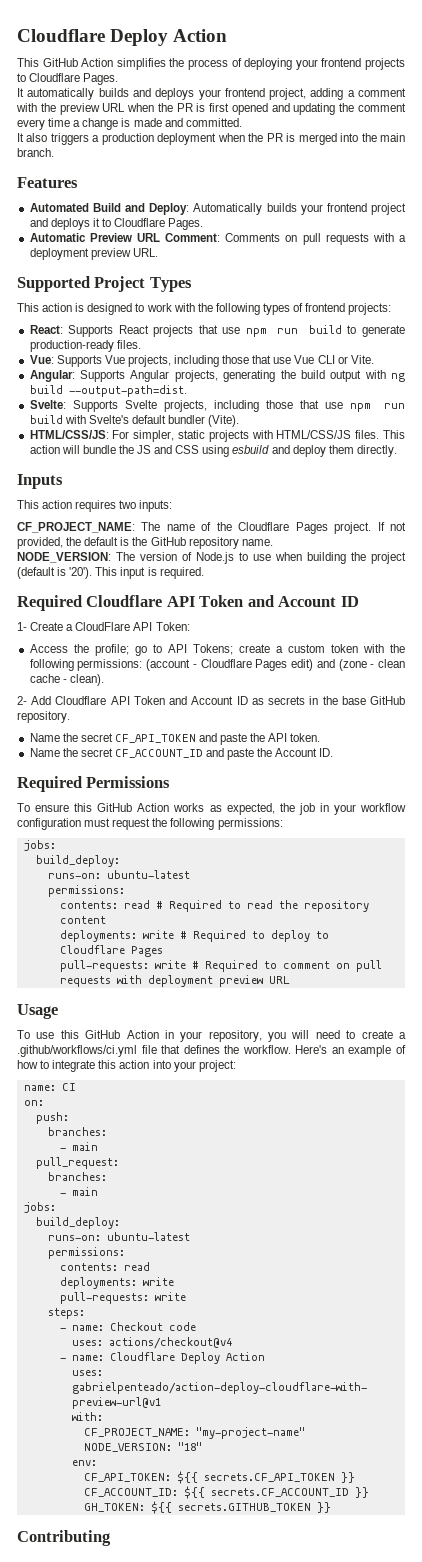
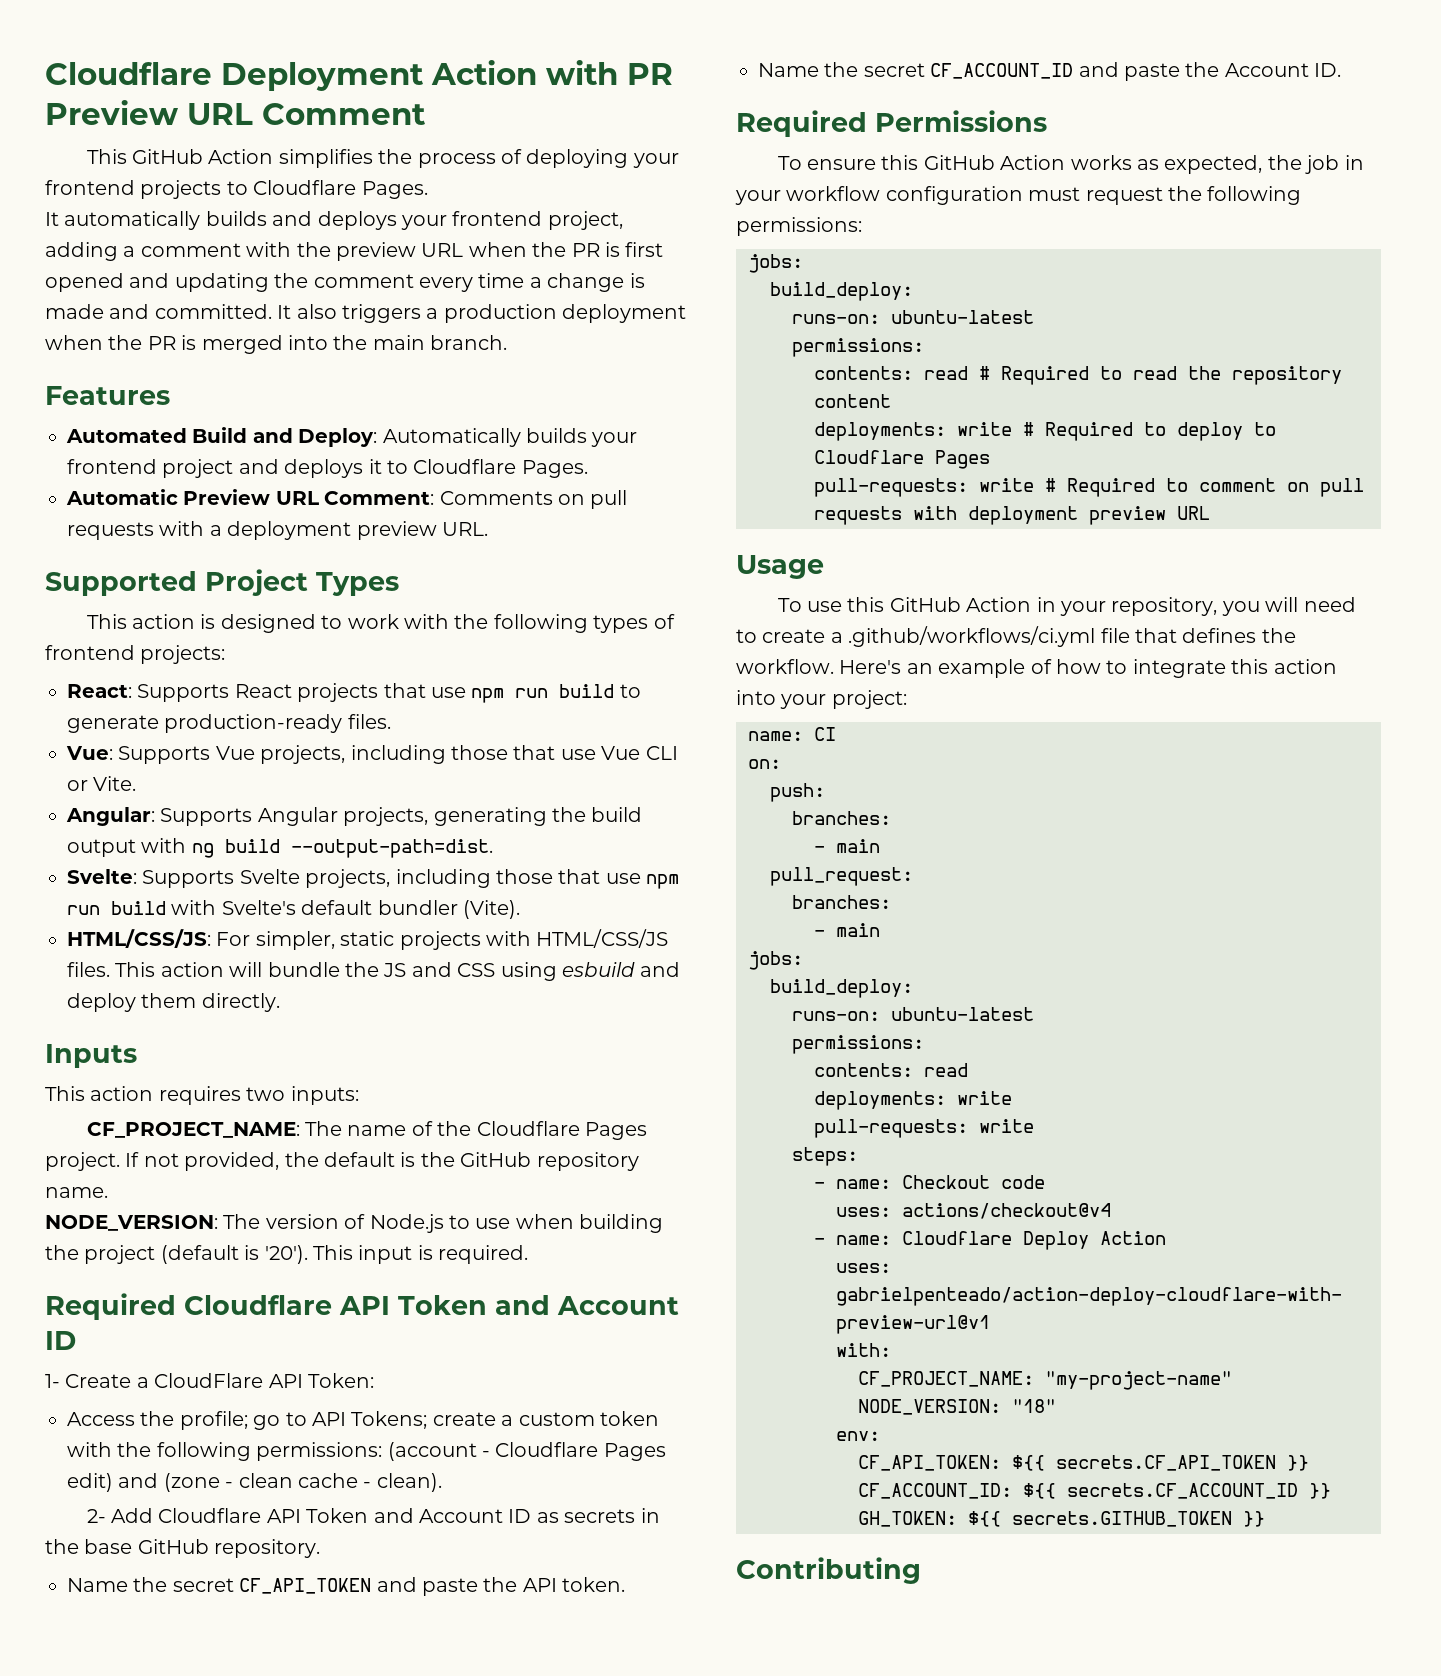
[17,29,228,46] Cloudflare Deploy Action -> [45,60,673,91] [45,100,425,125] Cloudflare Deployment Action with PR Preview URL Comment
(242, 122) // -> (272, 311) none

